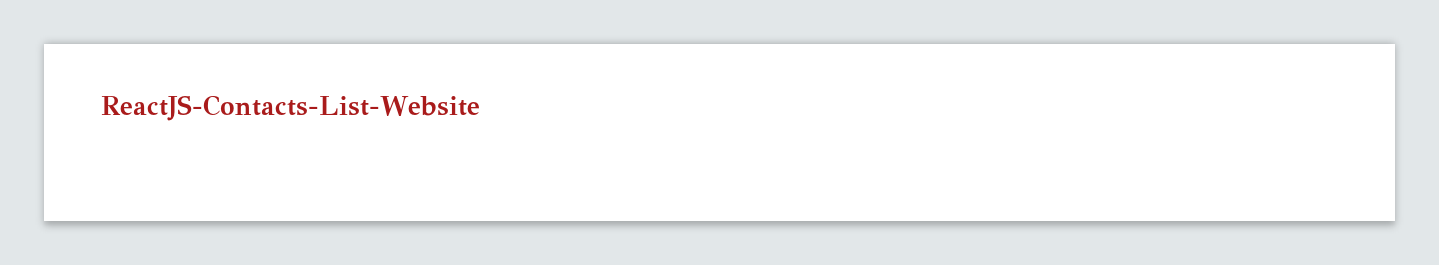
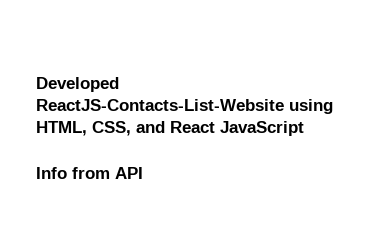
[101,95,480,121] ReactJS-Contacts-List-Website -> [36,77,119,92] [36,99,333,114] [36,121,304,136] [36,167,143,179] Developed ReactJS-Contacts-List-Website using HTML, CSS, and React JavaScript // Info from API

